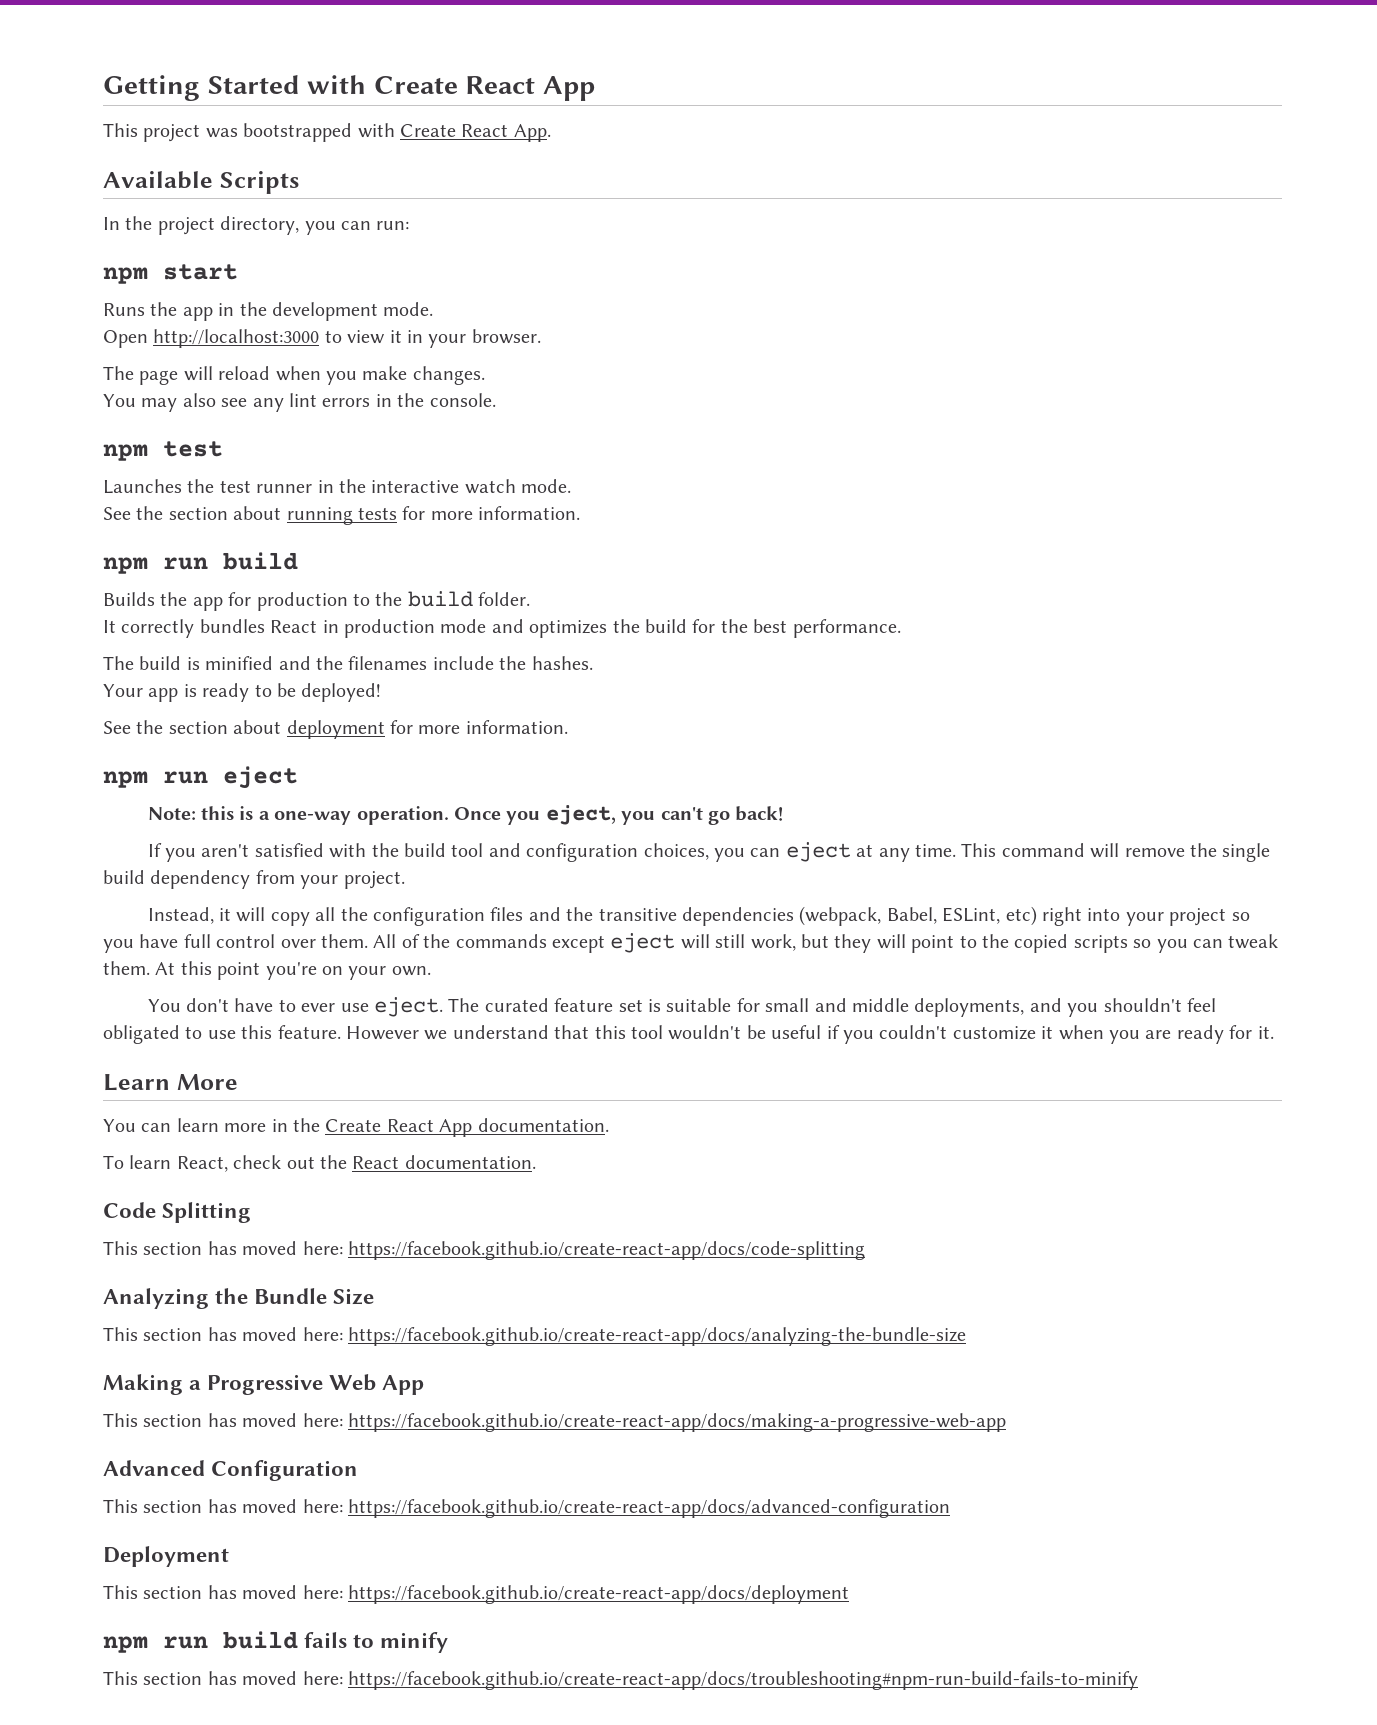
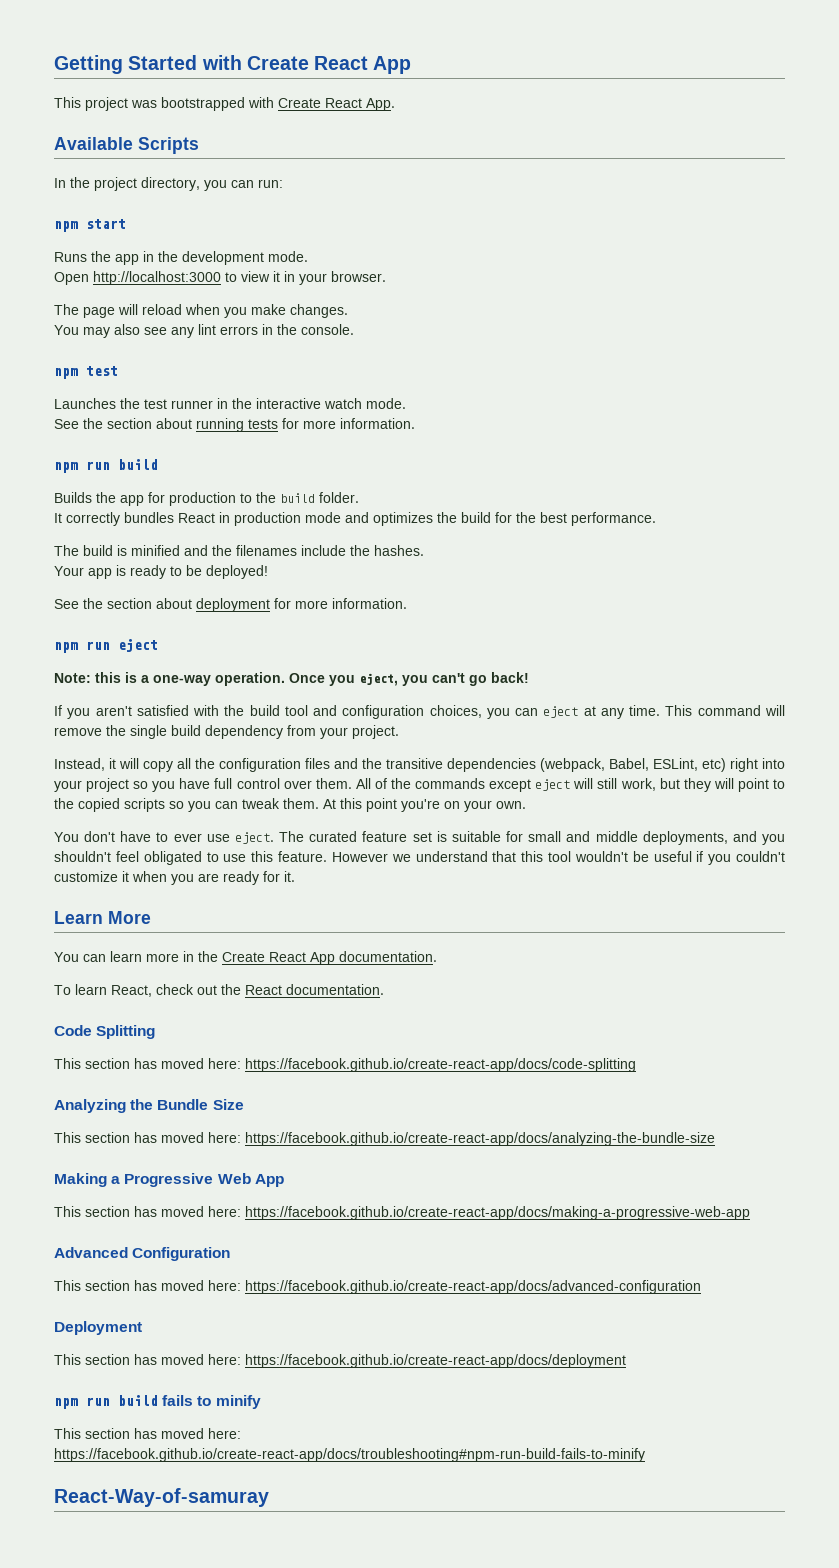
(1138, 1680) none -> [54,1488,269,1507] // React-Way-of-samuray

